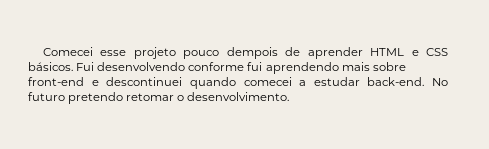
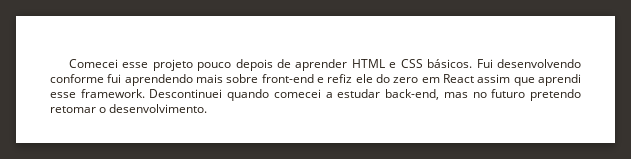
[226,47,278,59] dempois -> [235,59,273,71] depois
[106,77,183,86] descontinuei -> [327,74,581,86] [50,89,223,98] refiz ele do zero em React assim que aprendi esse framework. Descontinuei
[367,77,448,86] back-end. No -> [385,89,487,100] back-end, mas no

